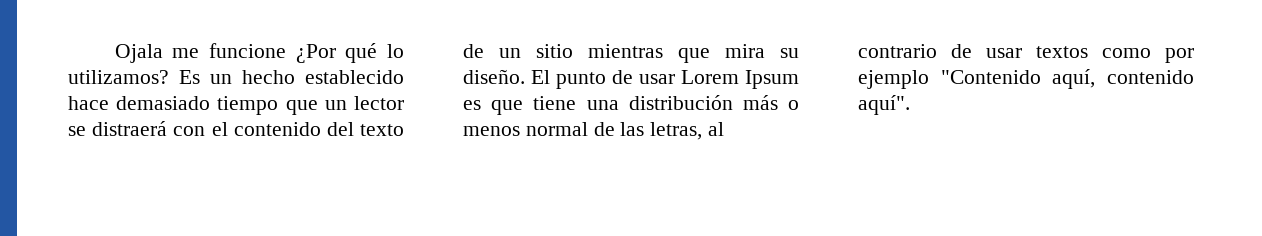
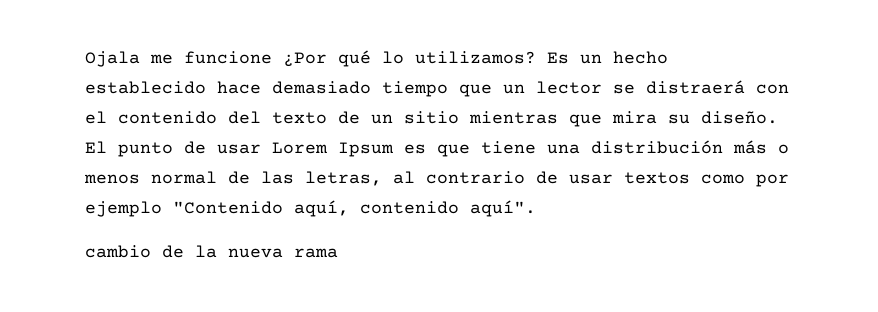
(910, 105) none -> [85,245,338,258] // cambio de la nueva rama

